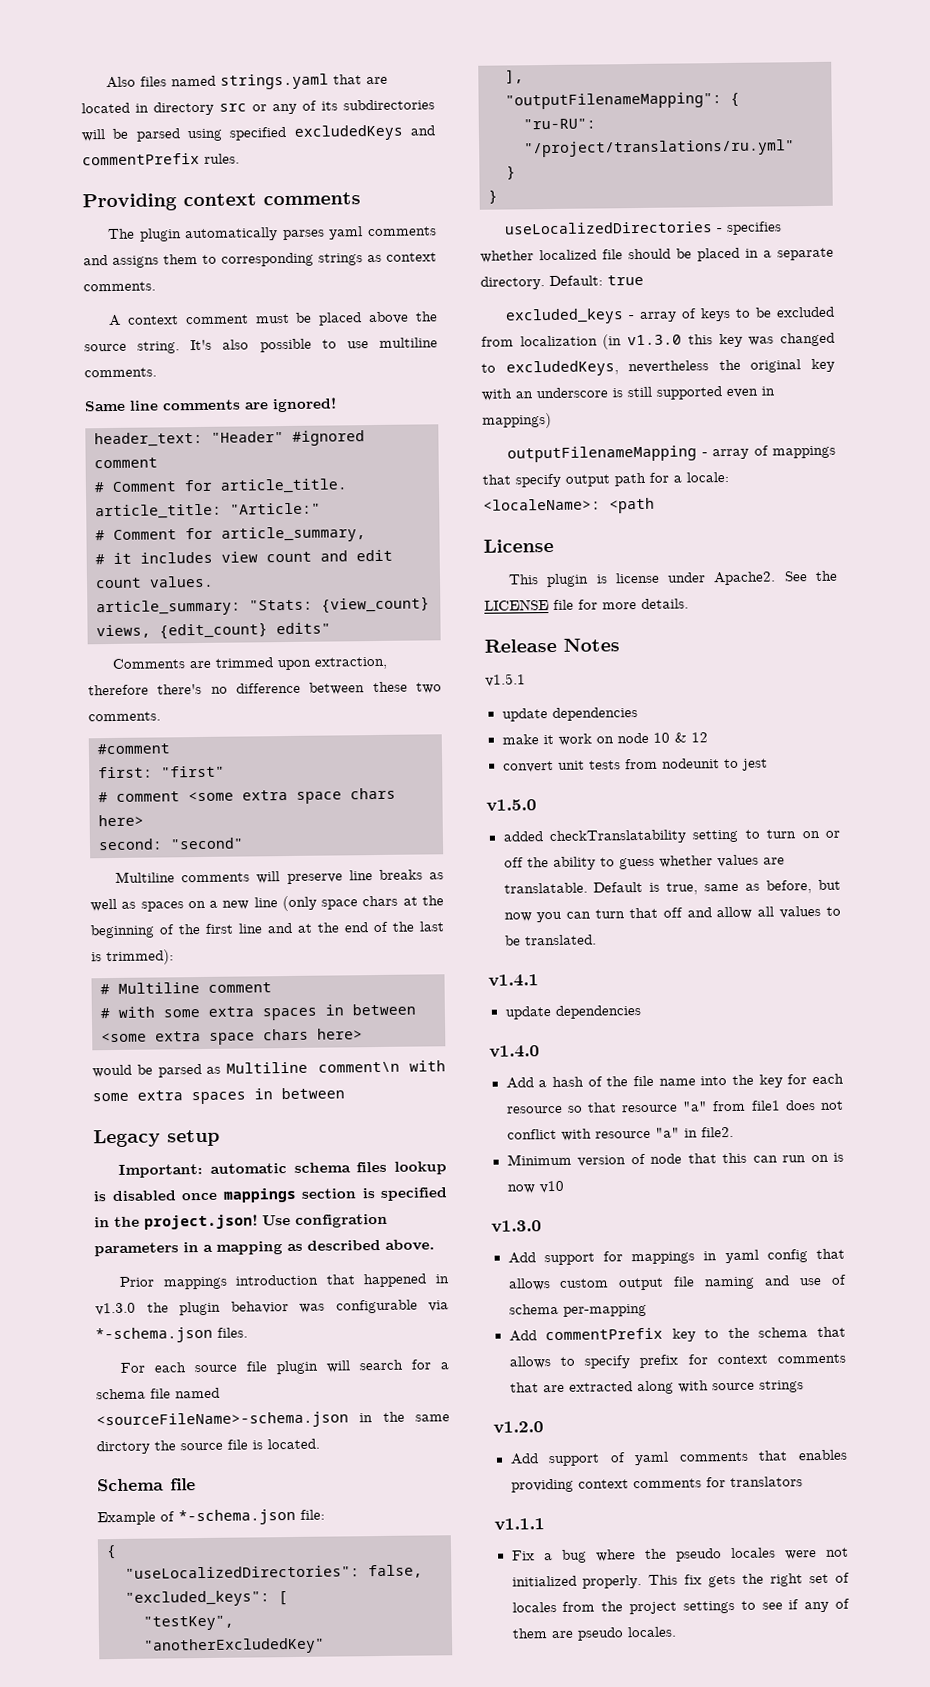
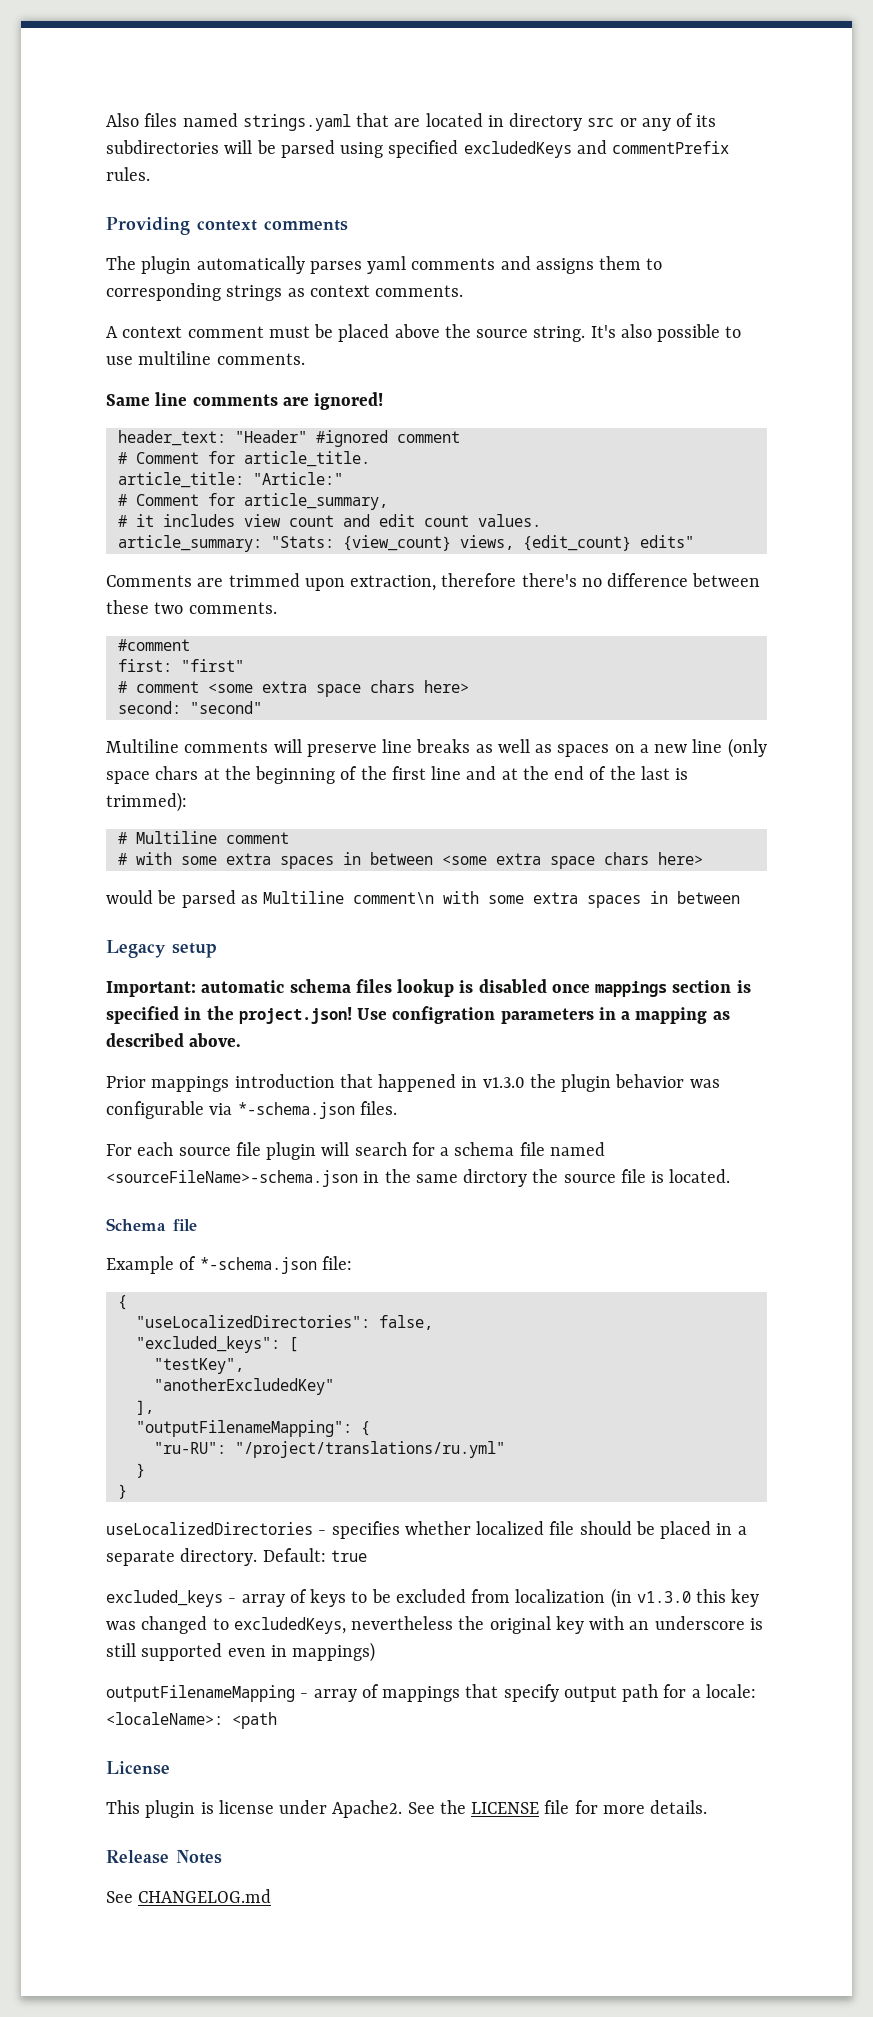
[485,673,526,687] [501,707,638,722] [501,732,708,746] [502,758,768,773] [486,799,537,812] [502,829,840,845] [503,854,785,871] [503,879,841,895] [503,905,841,923] [504,934,597,946] [488,974,539,987] [504,1005,641,1020] [489,1045,540,1058] [505,1073,844,1089] [505,1100,844,1114] [506,1126,734,1141] [506,1152,844,1167] [506,1180,564,1194] [491,1220,542,1233] [507,1248,845,1266] [507,1274,847,1291] [508,1303,647,1317] [508,1326,846,1342] [508,1353,846,1369] [509,1380,804,1395] [493,1421,544,1434] [509,1449,848,1467] [510,1476,803,1493] [494,1518,545,1531] [511,1547,849,1563] [511,1572,850,1589] [511,1598,850,1615] [511,1626,677,1641] v1.5.1 // update dependencies // make it work on node 10 & 12 // convert unit tests from nodeunit to jest // v1.5.0 // added checkTranslatability setting to turn on or off the ability to guess whether values are translatable. Default is true, same as before, but now you can turn that off and allow all values to be translated. // v1.4.1 // update dependencies // v1.4.0 // Add a hash of the file name into the key for each resource so that resource "a" from file1 does not conflict with resource "a" in file2. // Minimum version of node that this can run on is now v10 // v1.3.0 // Add support for mappings in yaml config that allows custom output file naming and use of schema per-mapping // Add commentPrefix key to the schema that allows to specify prefix for context comments that are extracted along with source strings // v1.2.0 // Add support of yaml comments that enables providing context comments for translators // v1.1.1 // Fix a bug where the pseudo locales were not initialized properly. This fix gets the right set of locales from the project settings to see if any of them are pseudo locales. -> [106,1889,272,1903] See CHANGELOG.md

